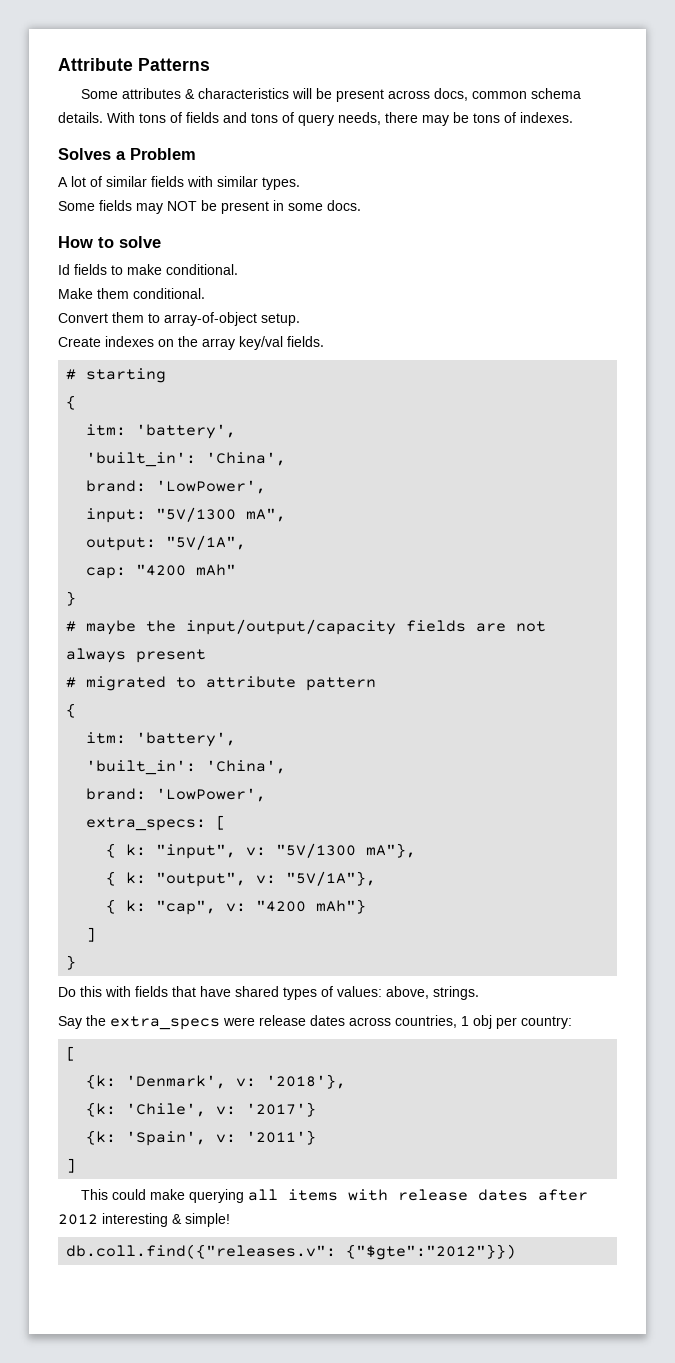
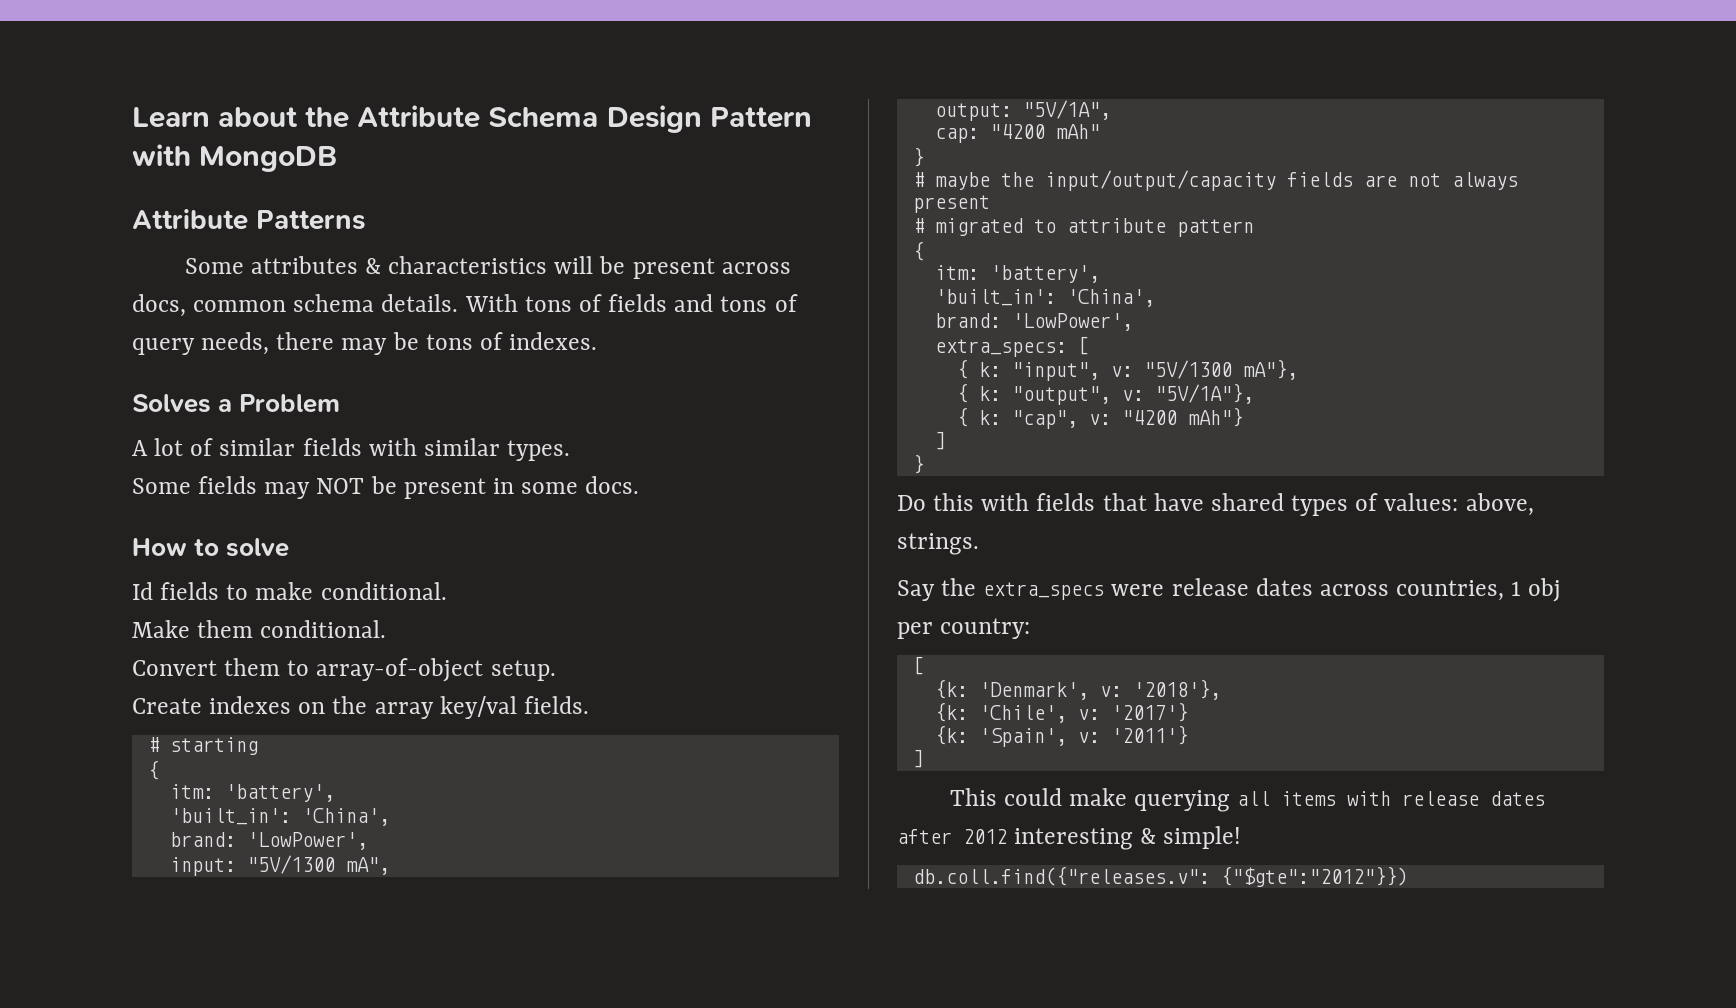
(58, 64) none -> [132,105,812,133] [132,144,338,172] Learn about the Attribute Schema Design Pattern with MongoDB //

